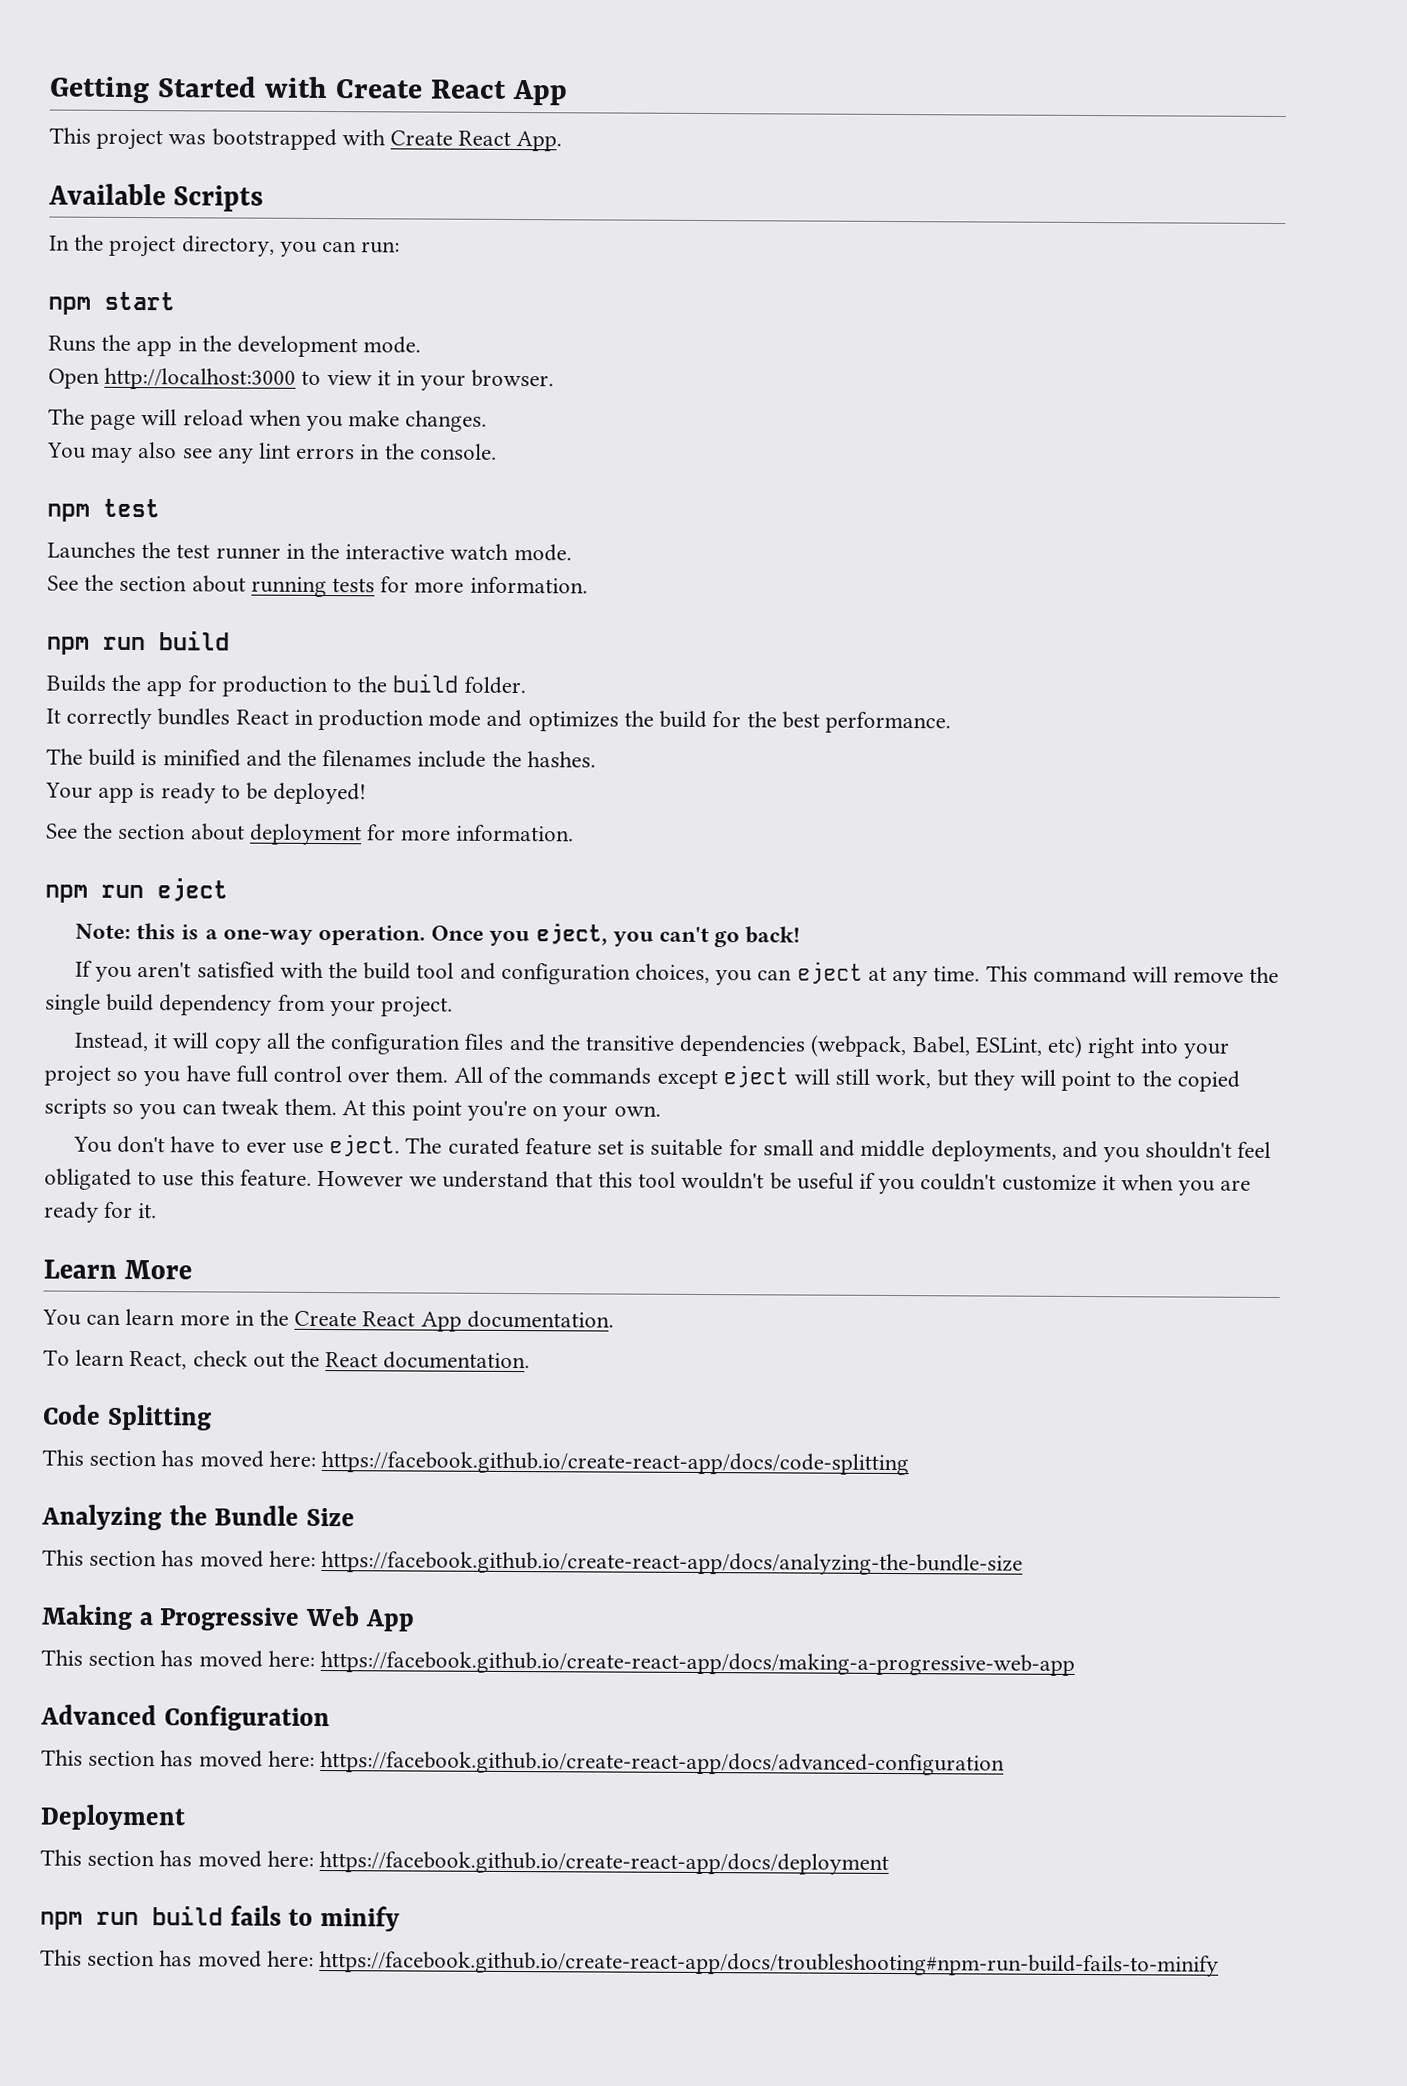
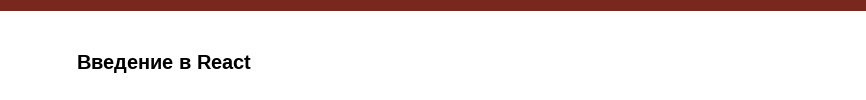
[49,76,568,106] [49,127,563,152] [48,183,265,212] [49,234,401,258] [48,291,175,315] [48,334,422,358] [48,367,555,391] [48,408,488,432] [47,442,497,464] [47,498,160,522] [47,541,572,562] [47,574,588,598] [47,631,230,655] [46,673,526,698] [46,707,951,734] [46,748,596,768] [45,782,368,805] [46,822,575,846] [45,878,228,903] [74,923,801,948] [74,960,1280,987] [45,993,454,1018] [73,1031,1230,1059] [44,1065,1240,1092] [44,1098,661,1122] [72,1134,1272,1163] [44,1168,1252,1196] [44,1201,158,1223] [43,1259,193,1280] [42,1308,614,1332] [43,1349,531,1370] [42,1404,212,1431] [42,1449,910,1476] [41,1504,356,1531] [42,1549,1024,1576] [41,1604,415,1632] [41,1649,1076,1676] [40,1704,330,1732] [41,1749,1006,1776] [40,1804,186,1831] [40,1849,890,1875] [40,1905,401,1932] [40,1949,1220,1977] Getting Started with Create React App // This project was bootstrapped with Create React App. // Available Scripts // In the project directory, you can run: // npm start // Runs the app in the development mode. // Open http://localhost:3000 to view it in your browser. // The page will reload when you make changes. // You may also see any lint errors in the console. // npm test // Launches the test runner in the interactive watch mode. // See the section about running tests for more information. // npm run build // Builds the app for production to the build folder. // It correctly bundles React in production mode and optimizes the build for the best performance. // The build is minified and the filenames include the hashes. // Your app is ready to be deployed! // See the section about deployment for more information. // npm run eject // Note: this is a one-way operation. Once you eject, you can't go back! // If you aren't satisfied with the build tool and configuration choices, you can eject at any time. This command will remove the single build dependency from your project. // Instead, it will copy all the configuration files and the transitive dependencies (webpack, Babel, ESLint, etc) right into your project so you have full control over them. All of the commands except eject will still work, but they will point to the copied scripts so you can tweak them. At this point you're on your own. // You don't have to ever use eject. The curated feature set is suitable for small and middle deployments, and you shouldn't feel obligated to use this feature. However we understand that this tool wouldn't be useful if you couldn't customize it when you are ready for it. // Learn More // You can learn more in the Create React App documentation. // To learn React, check out the React documentation. // Code Splitting // This section has moved here: https://facebook.github.io/create-react-app/docs/code-splitting // Analyzing the Bundle Size // This section has moved here: https://facebook.github.io/create-react-app/docs/analyzing-the-bundle-size // Making a Progressive Web App // This section has moved here: https://facebook.github.io/create-react-app/docs/making-a-progressive-web-app // Advanced Configuration // This section has moved here: https://facebook.github.io/create-react-app/docs/advanced-configuration // Deployment // This section has moved here: https://facebook.github.io/create-react-app/docs/deployment // npm run build fails to minify // This section has moved here: https://facebook.github.io/create-react-app/docs/troubleshooting#npm-run-build-fails-to-minify -> [77,55,251,73] Введение в React

